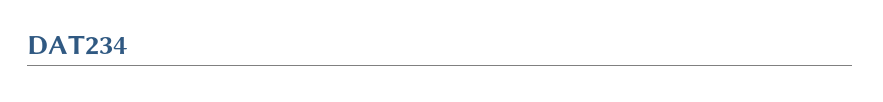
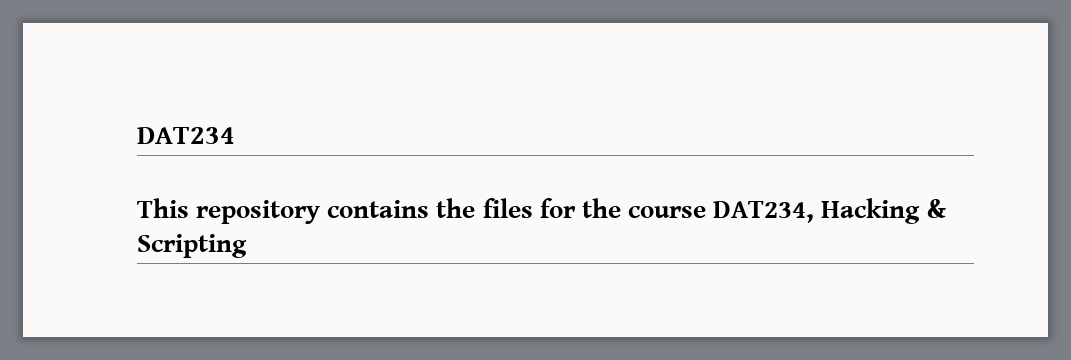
(127, 45) none -> [137,198,946,224] [137,234,247,258] // This repository contains the files for the course DAT234, Hacking & Scripting

